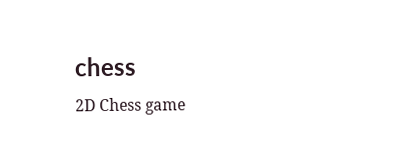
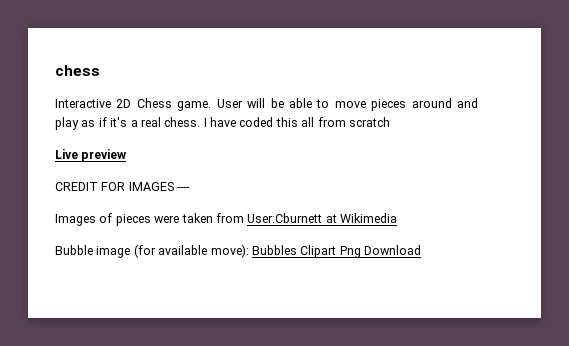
(137, 66) none -> [55,99,111,108] Interactive
[145,101,187,115] game -> [177,98,479,111] [55,117,390,130] [55,149,127,162] [55,182,191,191] [55,213,397,226] [55,244,421,258] game. User will be able to move pieces around and play as if it's a real chess. I have coded this all from scratch // Live preview // CREDIT FOR IMAGES ---- // Images of pieces were taken from User:Cburnett at Wikimedia // Bubble image (for available move): Bubbles Clipart Png Download

